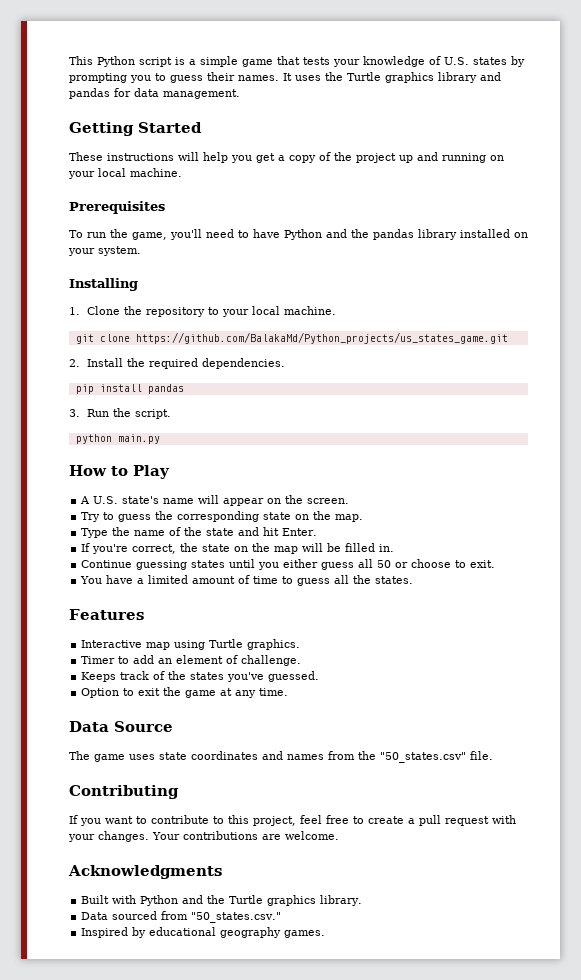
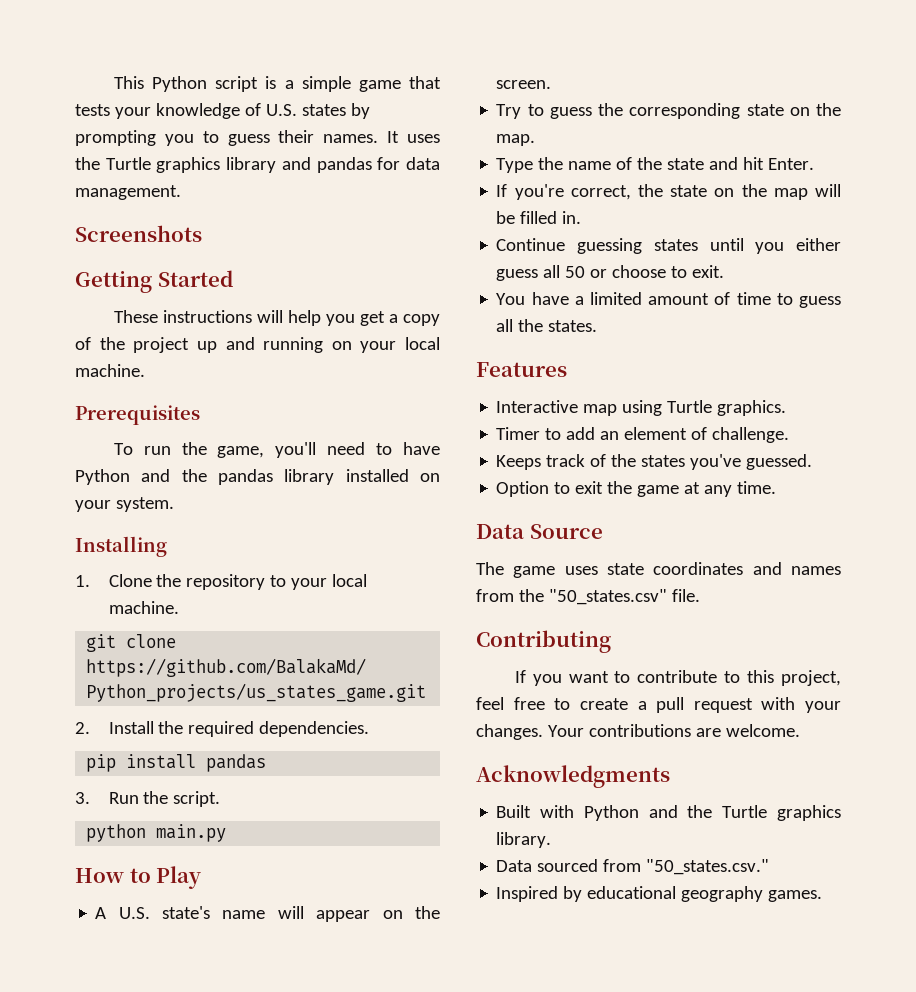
(240, 94) none -> [75,225,202,242] // Screenshots

